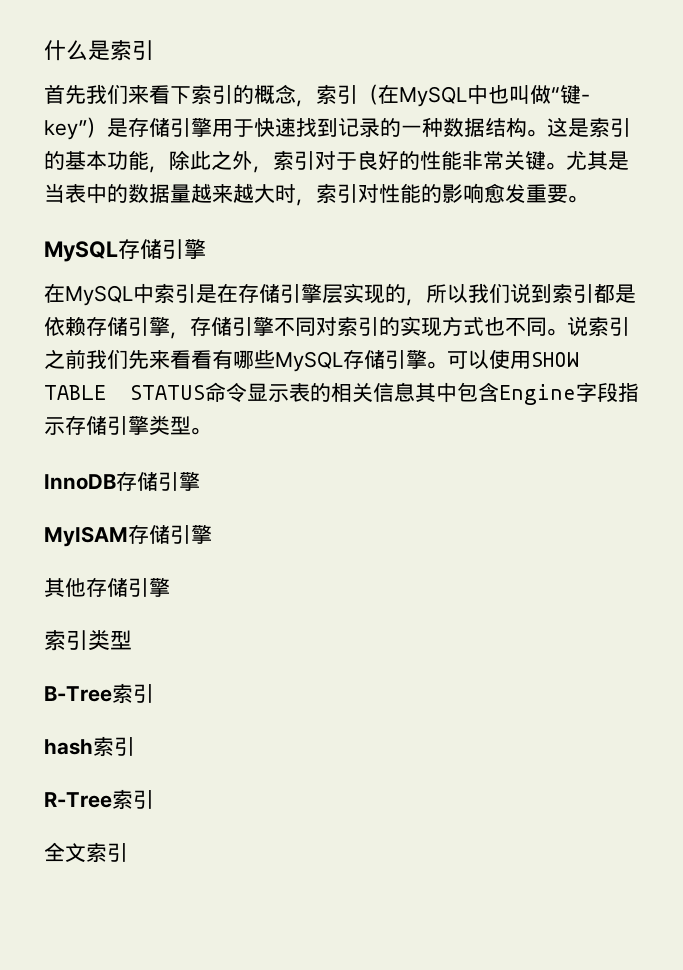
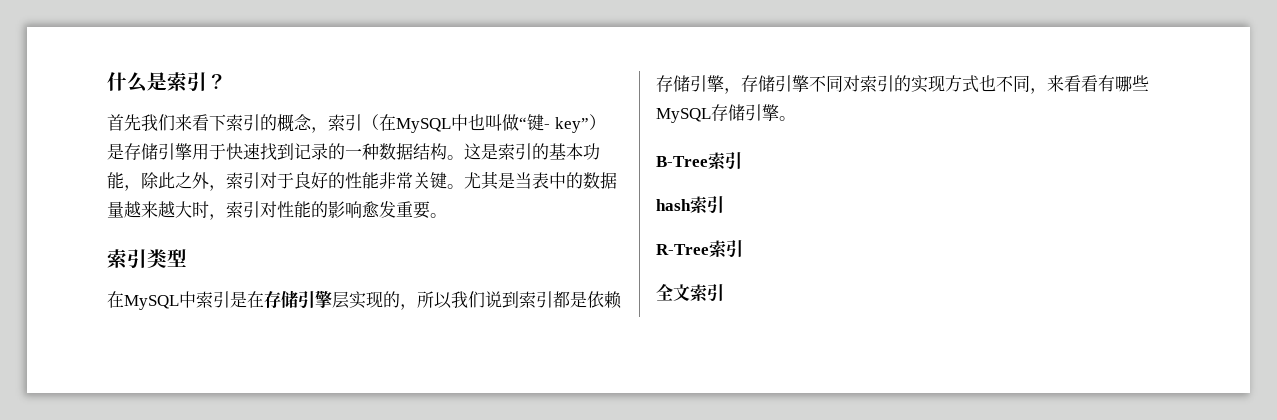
(154, 50) none -> [207,74,227,89] ？
[44,239,206,262] MySQL存储引擎 -> [106,249,187,269] 索引类型
[547,316,630,337] [44,349,149,369] 。说索引之前我们先 -> [1030,88,1047,94] ，
[447,349,579,369] [44,382,639,405] [44,415,211,435] [44,471,200,491] [44,524,212,547] [44,577,170,597] [44,630,132,651] 可以使用SHOW TABLE STATUS命令显示表的相关信息其中包含Engine字段指示存储引擎类型。 // InnoDB存储引擎 // MyISAM存储引擎 // 其他存储引擎 // 索引类型 -> (796, 118) none

